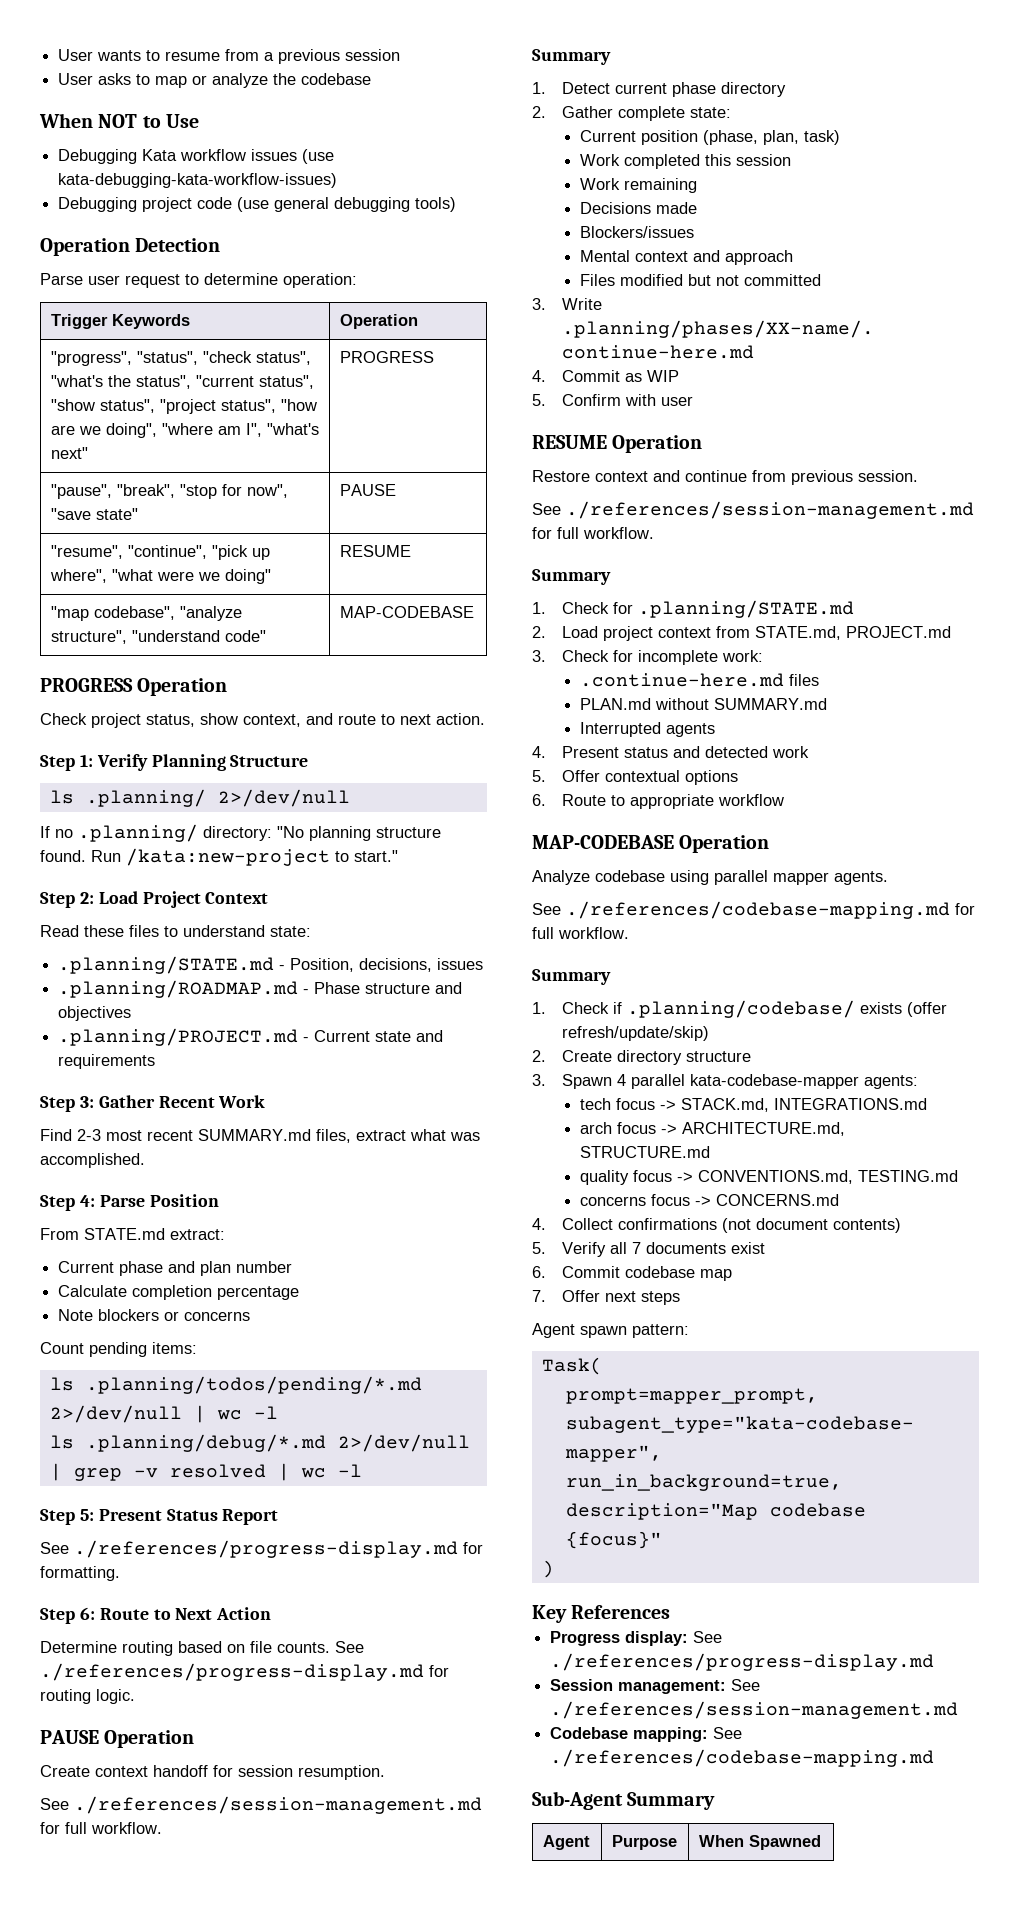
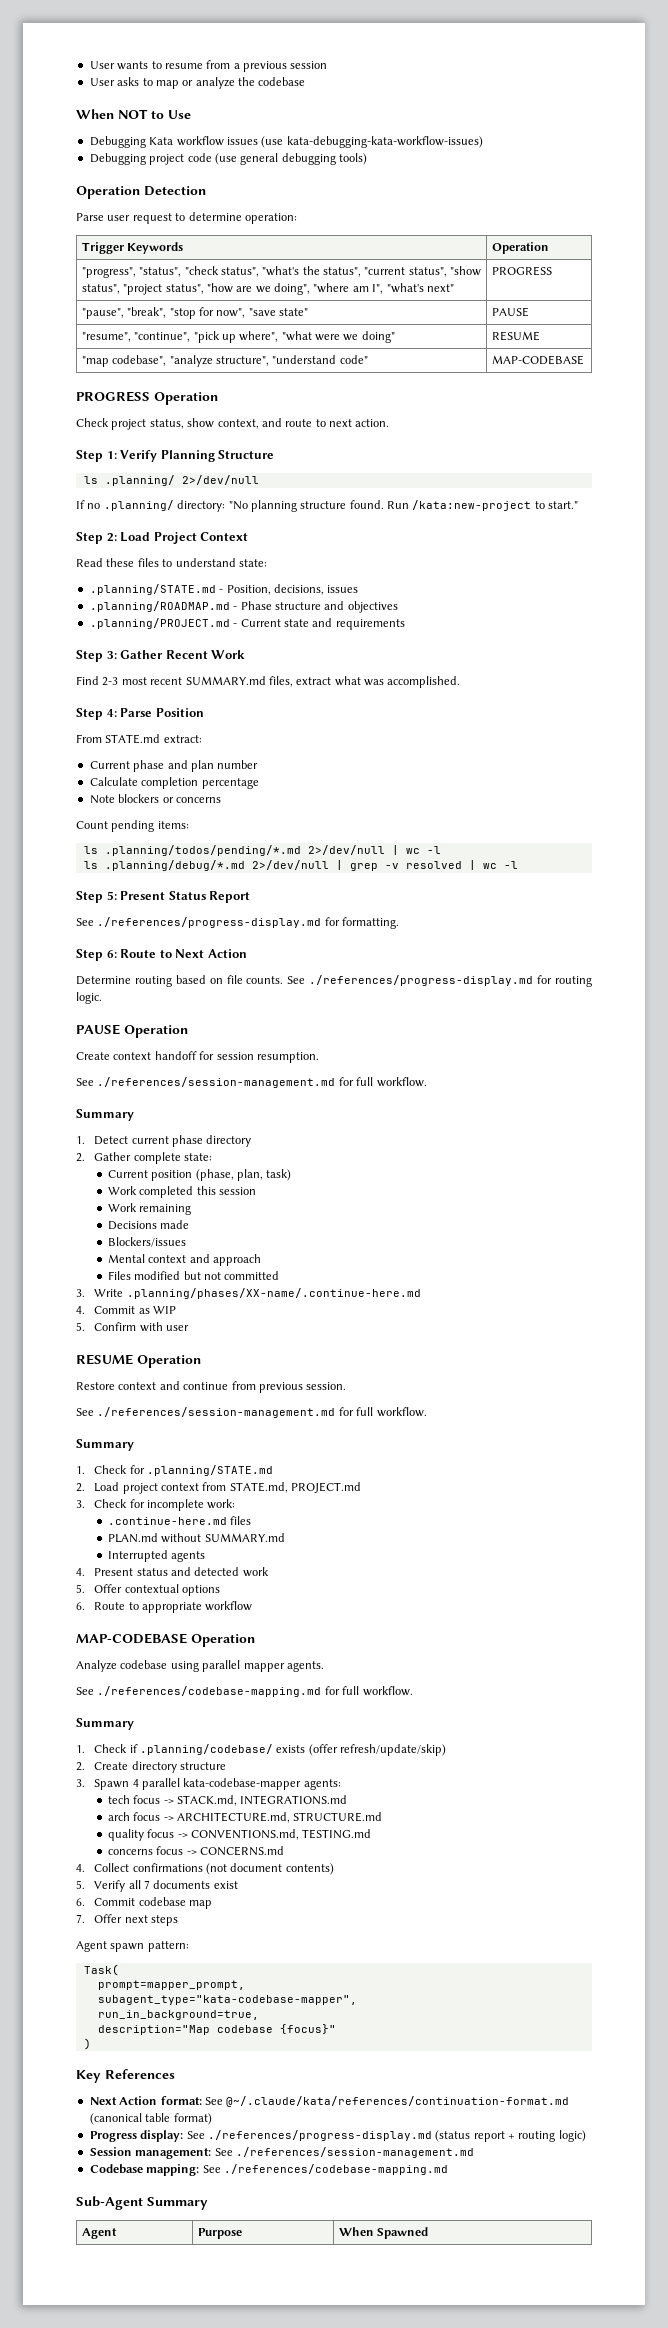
(671, 1612) none -> [89,2096,570,2107] [89,2113,212,2125] // Next Action format: See @~/.claude/kata/references/continuation-format.md (canonical table format)
(935, 1662) none -> [435,2130,586,2142] (status report + routing logic)

